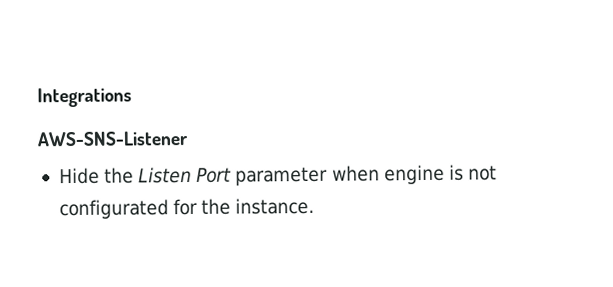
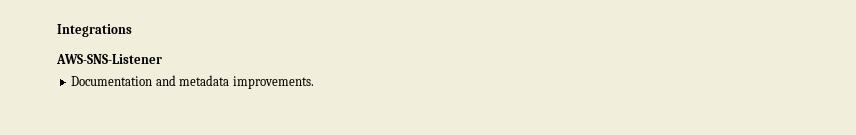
[58,164,497,186] [58,197,315,220] Hide the Listen Port parameter when engine is not configurated for the instance. -> [71,75,314,89] Documentation and metadata improvements.

